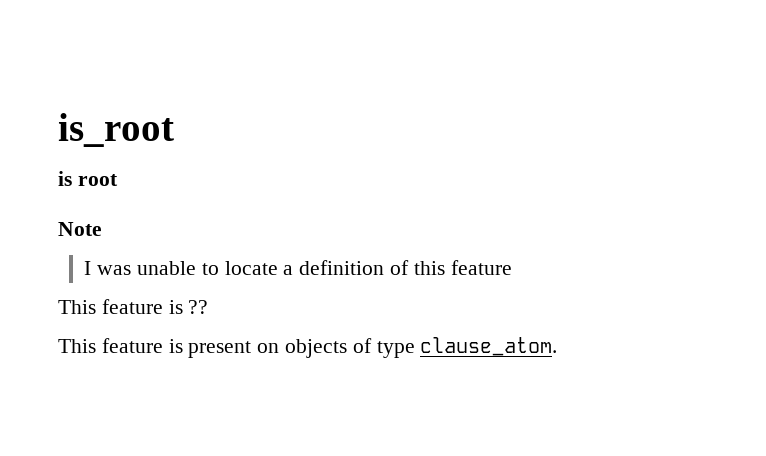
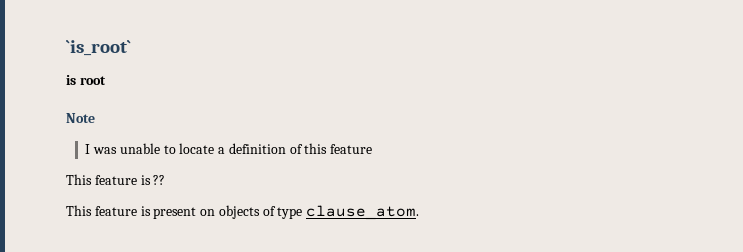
[58,113,174,147] is_root -> [66,40,131,56] `is_root`

